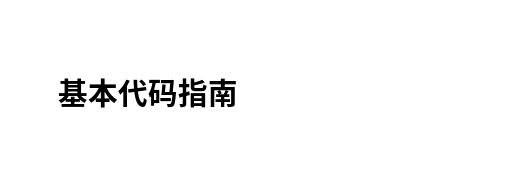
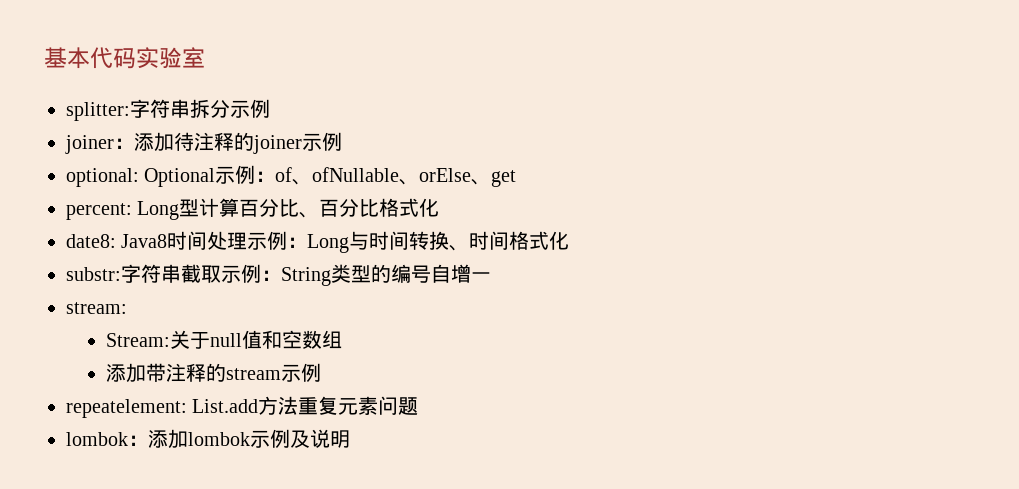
[178,78,238,108] 指南 -> [136,47,205,69] [66,99,270,121] [65,132,342,154] [66,165,517,187] [66,198,440,220] [66,231,570,253] [66,264,491,286] [66,302,127,314] [105,330,342,349] [105,363,321,383] [66,396,419,418] [66,429,350,449] 实验室 // splitter:字符串拆分示例 // joiner：添加待注释的joiner示例 // optional: Optional示例：of、ofNullable、orElse、get // percent: Long型计算百分比、百分比格式化 // date8: Java8时间处理示例：Long与时间转换、时间格式化 // substr:字符串截取示例：String类型的编号自增一 // stream: // Stream:关于null值和空数组 // 添加带注释的stream示例 // repeatelement: List.add方法重复元素问题 // lombok：添加lombok示例及说明

